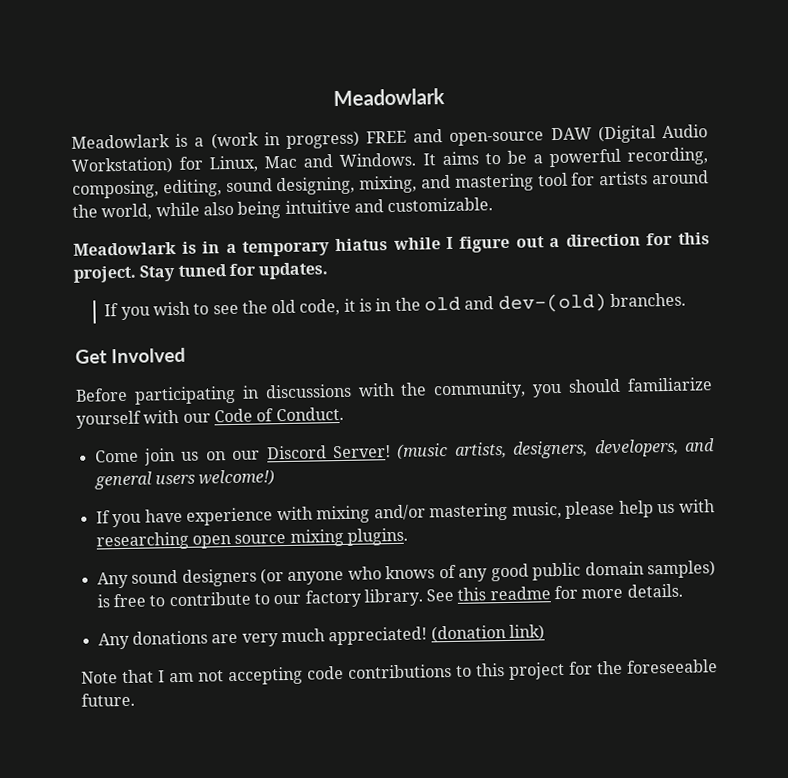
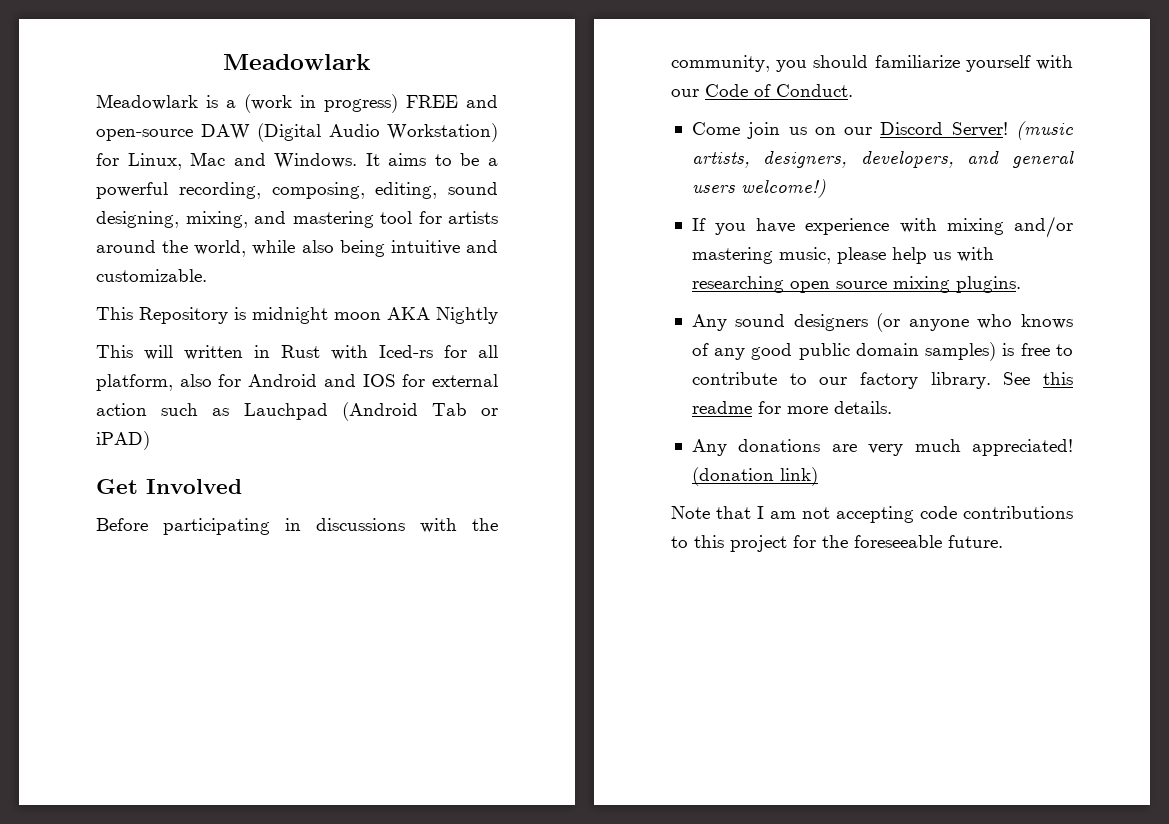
[73,232,711,257] [73,262,329,283] [104,292,687,320] Meadowlark is in a temporary hiatus while I figure out a direction for this project. Stay tuned for updates. // If you wish to see the old code, it is in the old and dev-(old) branches. -> [96,307,498,324] [96,345,498,360] [96,374,499,391] [96,402,498,421] [96,431,150,450] This Repository is midnight moon AKA Nightly // This will written in Rust with Iced-rs for all platform, also for Android and IOS for external action such as Lauchpad (Android Tab or iPAD)

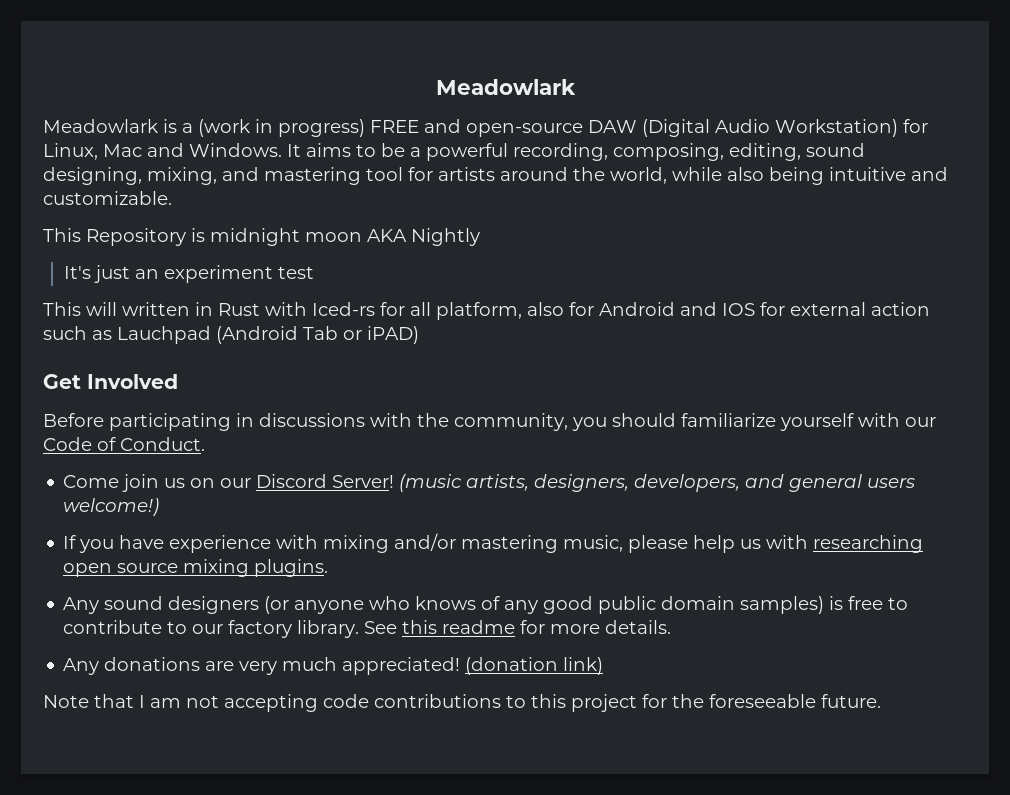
(498, 315) none -> [63,265,314,283] // It's just an experiment test

